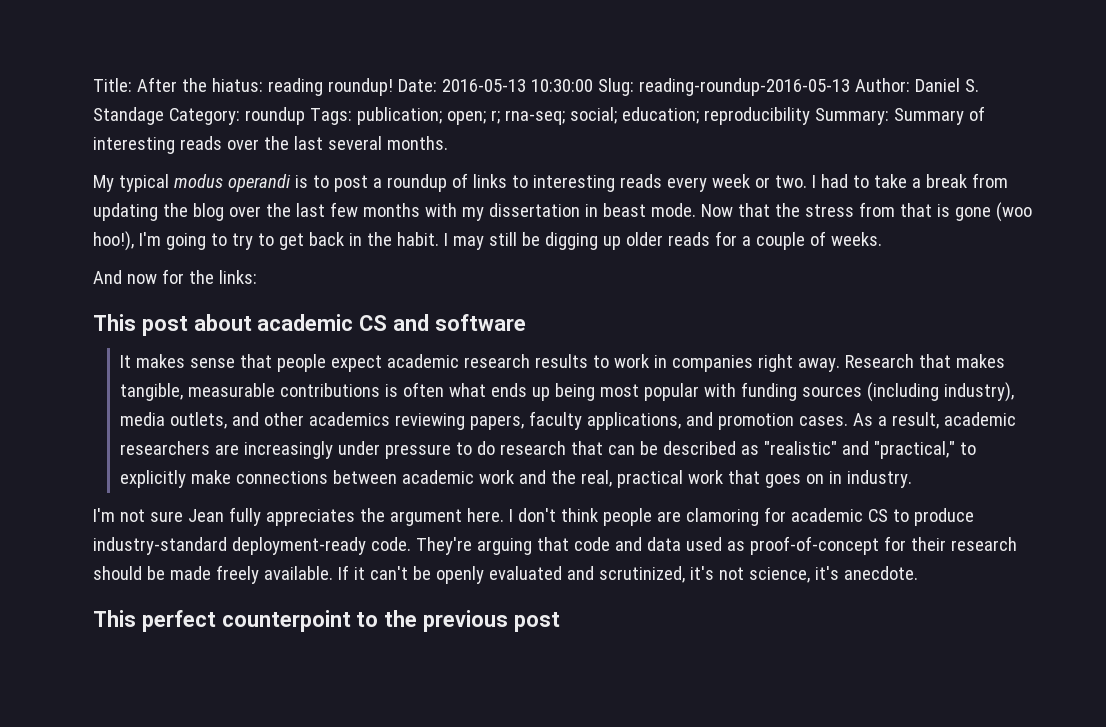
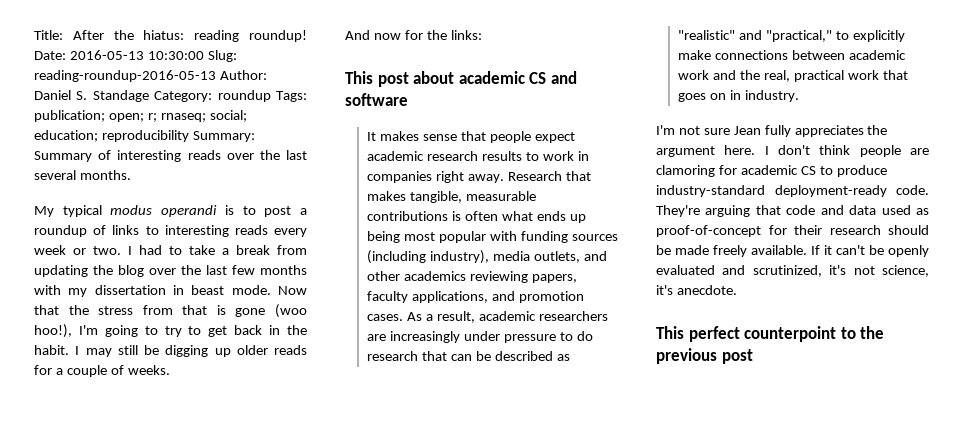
[504,110,565,125] rna-seq; -> [160,113,206,122] rnaseq;

